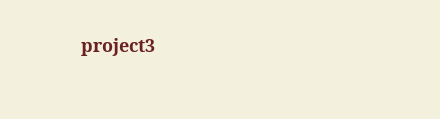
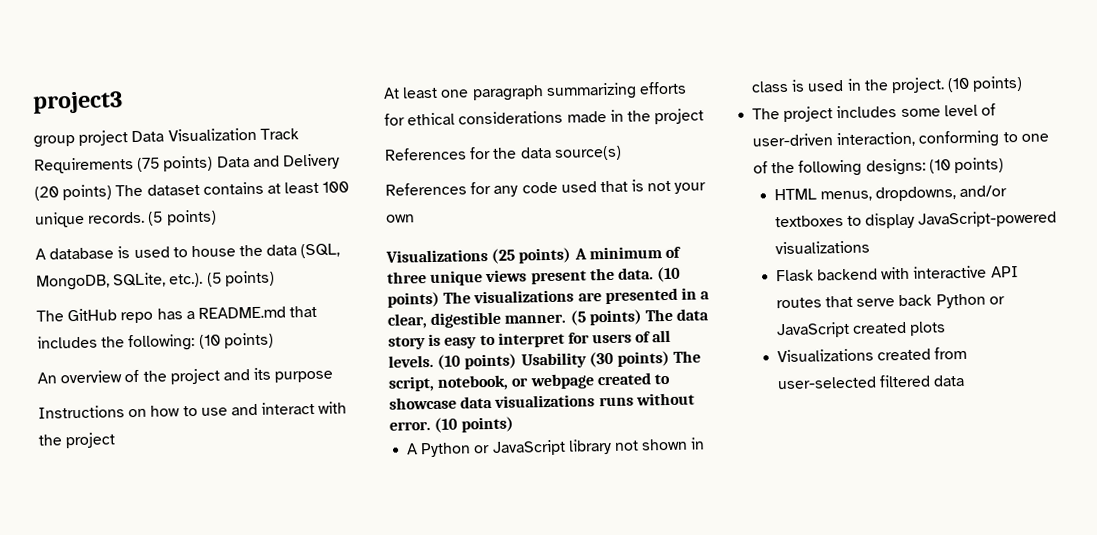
(155, 47) none -> [33,127,299,148] [34,153,340,174] [34,181,350,201] [34,209,217,228] [35,243,341,260] [36,270,275,291] [36,305,318,324] [37,332,274,352] [37,367,334,385] [38,401,348,419] [38,432,116,449] [383,81,687,102] [384,108,705,126] [384,145,622,161] [385,179,707,197] [386,214,415,223] [385,246,681,264] [387,266,682,287] [387,287,711,308] [387,308,710,329] [388,329,672,350] [388,350,702,370] [388,372,670,392] [389,392,695,410] [389,416,515,433] [406,437,706,458] [751,75,1024,94] [752,103,996,122] [752,130,1049,148] [753,157,1004,177] [773,185,1008,202] [774,210,1058,229] [774,240,870,255] [775,265,1019,282] [775,293,1005,309] [775,321,947,339] [776,346,968,363] [776,374,966,390] // group project Data Visualization Track Requirements (75 points) Data and Delivery (20 points) The dataset contains at least 100 unique records. (5 points) // A database is used to house the data (SQL, MongoDB, SQLite, etc.). (5 points) // The GitHub repo has a README.md that includes the following: (10 points) // An overview of the project and its purpose // Instructions on how to use and interact with the project // At least one paragraph summarizing efforts for ethical considerations made in the project // References for the data source(s) // References for any code used that is not your own // Visualizations (25 points) A minimum of three unique views present the data. (10 points) The visualizations are presented in a clear, digestible manner. (5 points) The data story is easy to interpret for users of all levels. (10 points) Usability (30 points) The script, notebook, or webpage created to showcase data visualizations runs without error. (10 points) // A Python or JavaScript library not shown in class is used in the project. (10 points) // The project includes some level of user-driven interaction, conforming to one of the following designs: (10 points) // HTML menus, dropdowns, and/or textboxes to display JavaScript-powered visualizations // Flask backend with interactive API routes that serve back Python or JavaScript created plots // Visualizations created from user-selected filtered data

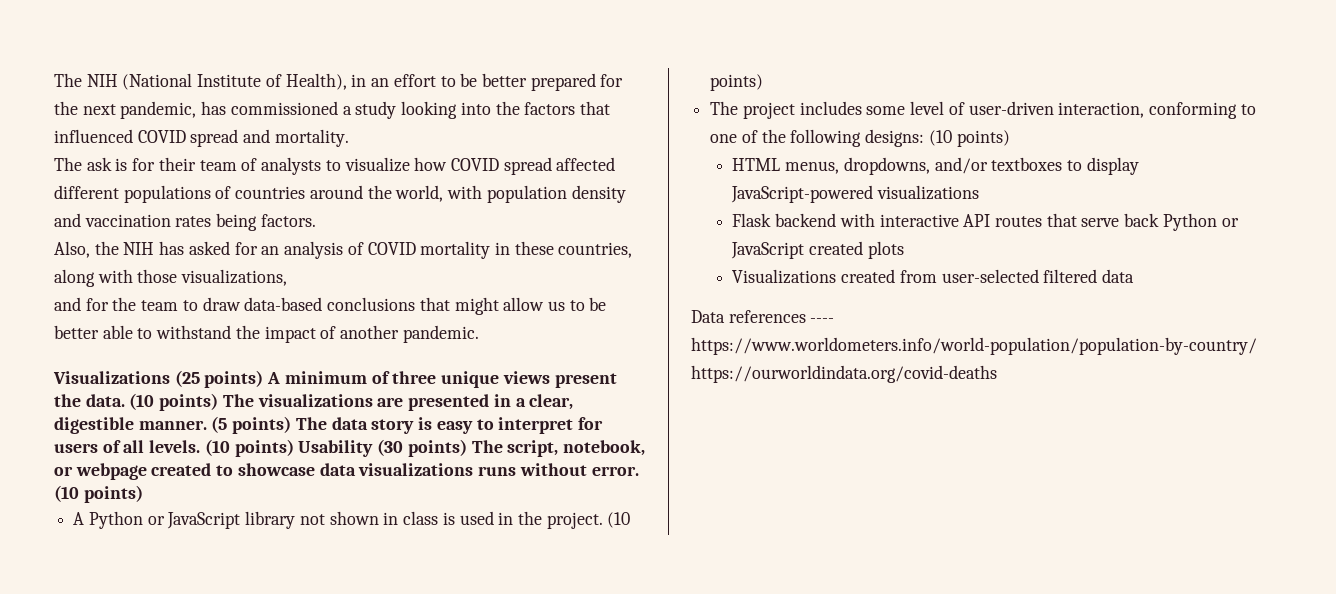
[32,91,123,114] [33,127,299,148] [34,153,340,174] [34,181,350,201] [34,209,217,228] [35,243,341,260] [36,270,275,291] [36,305,318,324] [37,332,274,352] [37,367,334,385] [38,401,348,419] [38,432,116,449] [383,81,687,102] [384,108,705,126] [384,145,622,161] [385,179,707,197] [386,214,415,223] project3 // group project Data Visualization Track Requirements (75 points) Data and Delivery (20 points) The dataset contains at least 100 unique records. (5 points) // A database is used to house the data (SQL, MongoDB, SQLite, etc.). (5 points) // The GitHub repo has a README.md that includes the following: (10 points) // An overview of the project and its purpose // Instructions on how to use and interact with the project // At least one paragraph summarizing efforts for ethical considerations made in the project // References for the data source(s) // References for any code used that is not your own -> [54,73,624,91] [54,101,610,119] [54,129,349,147] [54,157,616,175] [54,185,626,203] [54,213,316,231] [54,241,633,259] [54,269,288,287] [54,297,607,315] [54,325,479,343] The NIH (National Institute of Health), in an effort to be better prepared for the next pandemic, has commissioned a study looking into the factors that influenced COVID spread and mortality. // The ask is for their team of analysts to visualize how COVID spread affected different populations of countries around the world, with population density and vaccination rates being factors. // Also, the NIH has asked for an analysis of COVID mortality in these countries, along with those visualizations, // and for the team to draw data-based conclusions that might allow us to be better able to withstand the impact of another pandemic.
(966, 380) none -> [691,310,835,323] [691,337,1257,355] [691,365,997,383] // Data references ---- https://www.worldometers.info/world-population/population-by-country/ https://ourworldindata.org/covid-deaths

